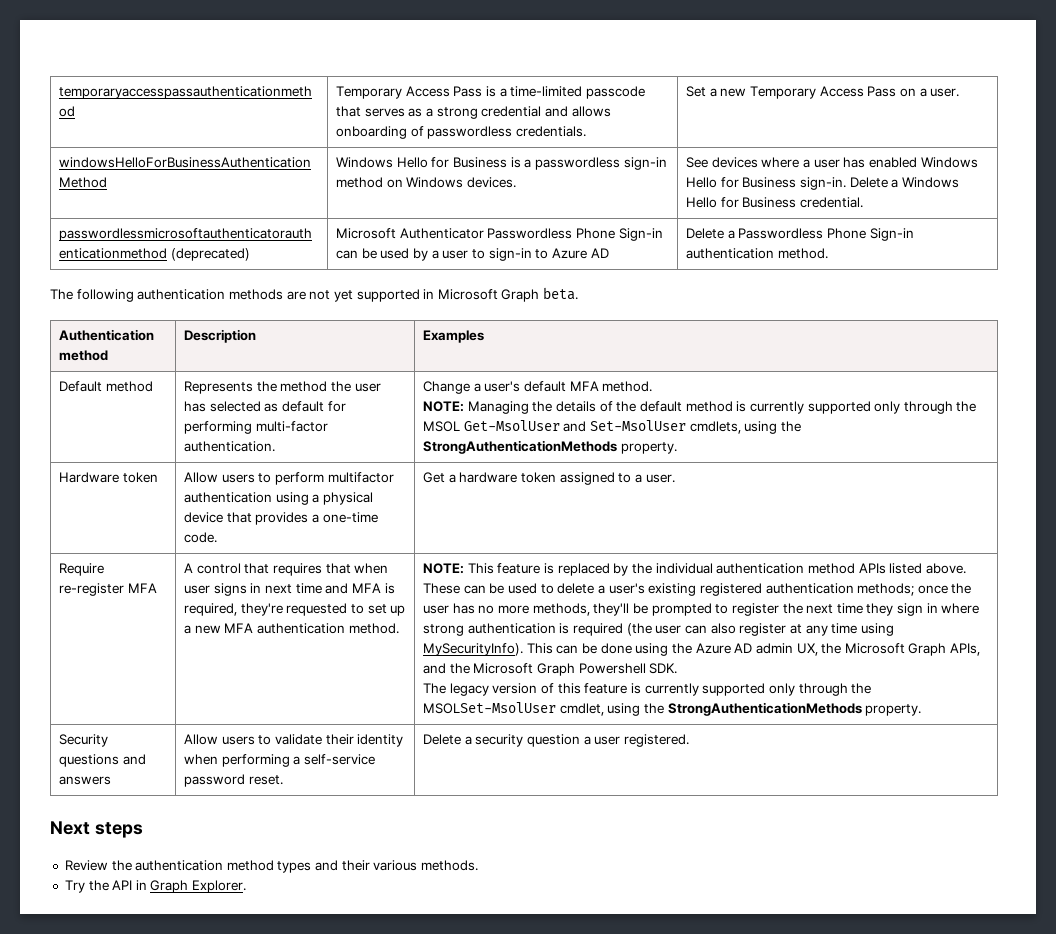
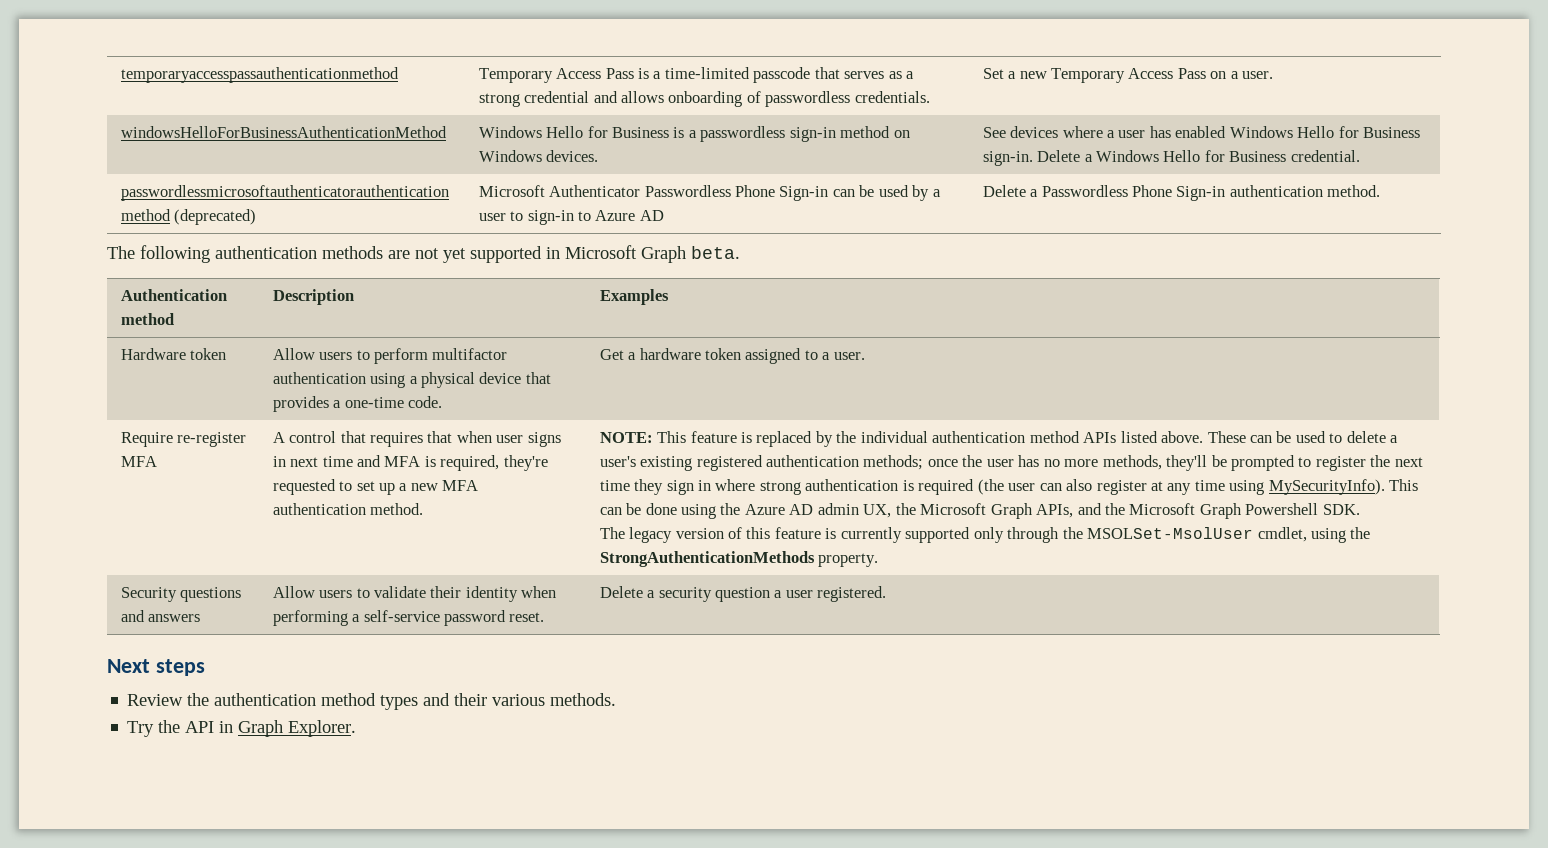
[59,381,153,392] [184,381,381,394] [184,401,346,412] [184,421,328,434] [184,441,276,452] [423,381,653,394] [423,401,977,414] [423,420,801,434] [423,440,677,454] // Default method | Represents the method the user has selected as default for performing multi-factor authentication. | Change a user's default MFA method. // NOTE: Managing the details of the default method is currently supported only through the MSOL Get-MsolUser and Set-MsolUser cmdlets, using the StrongAuthenticationMethods property. -> (669, 297) none

